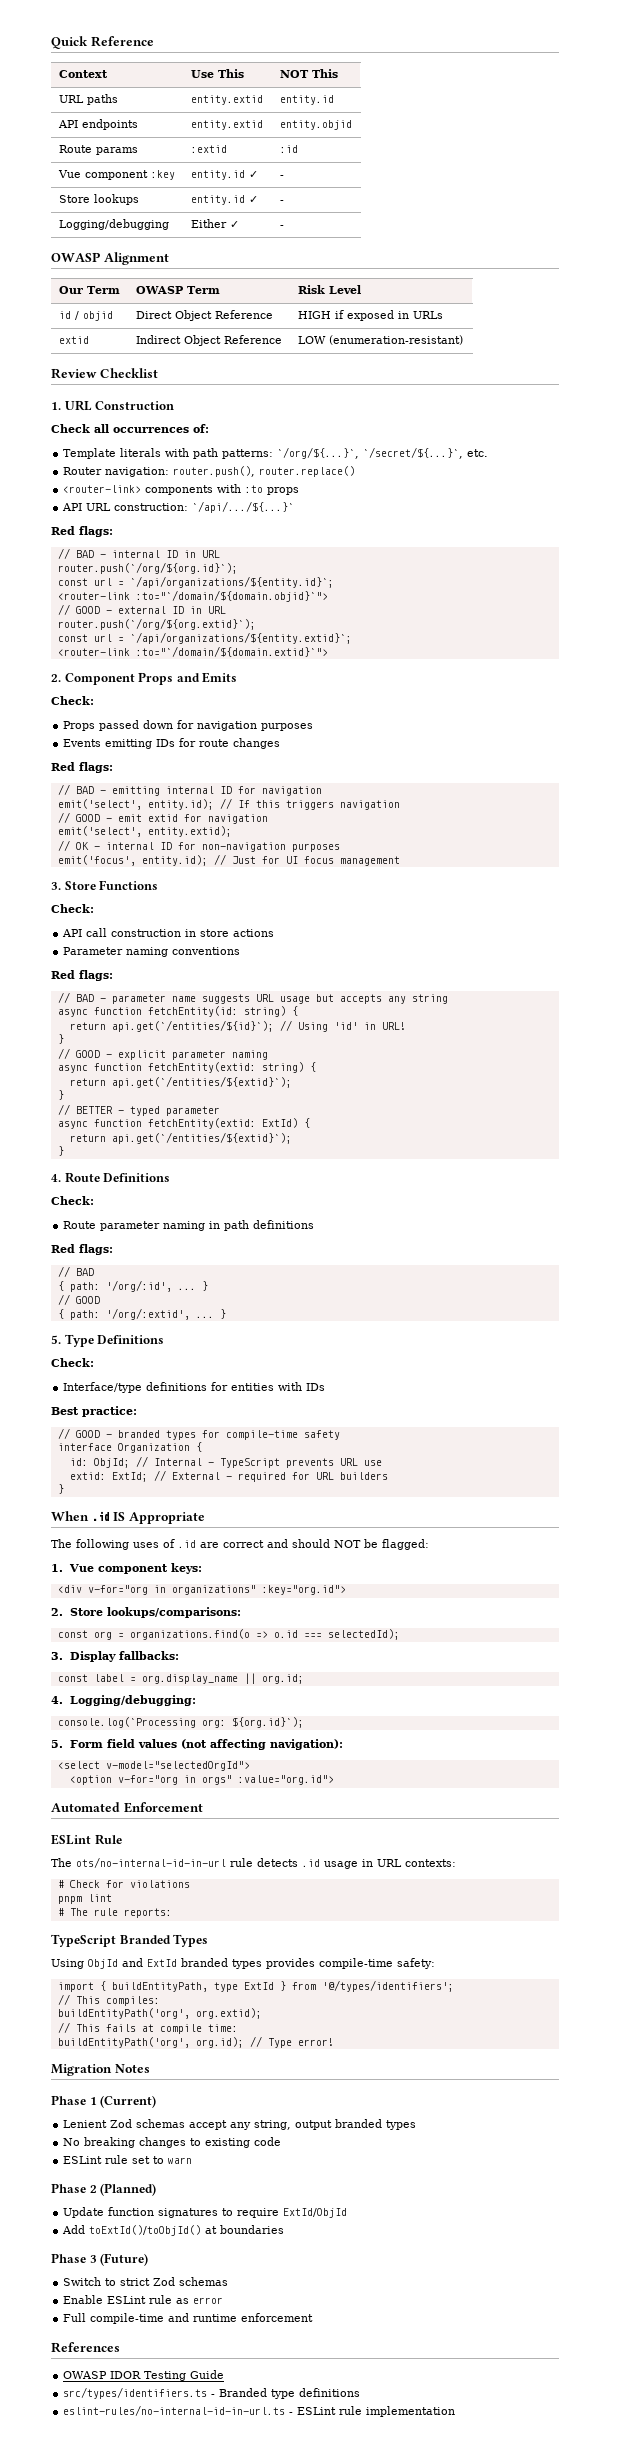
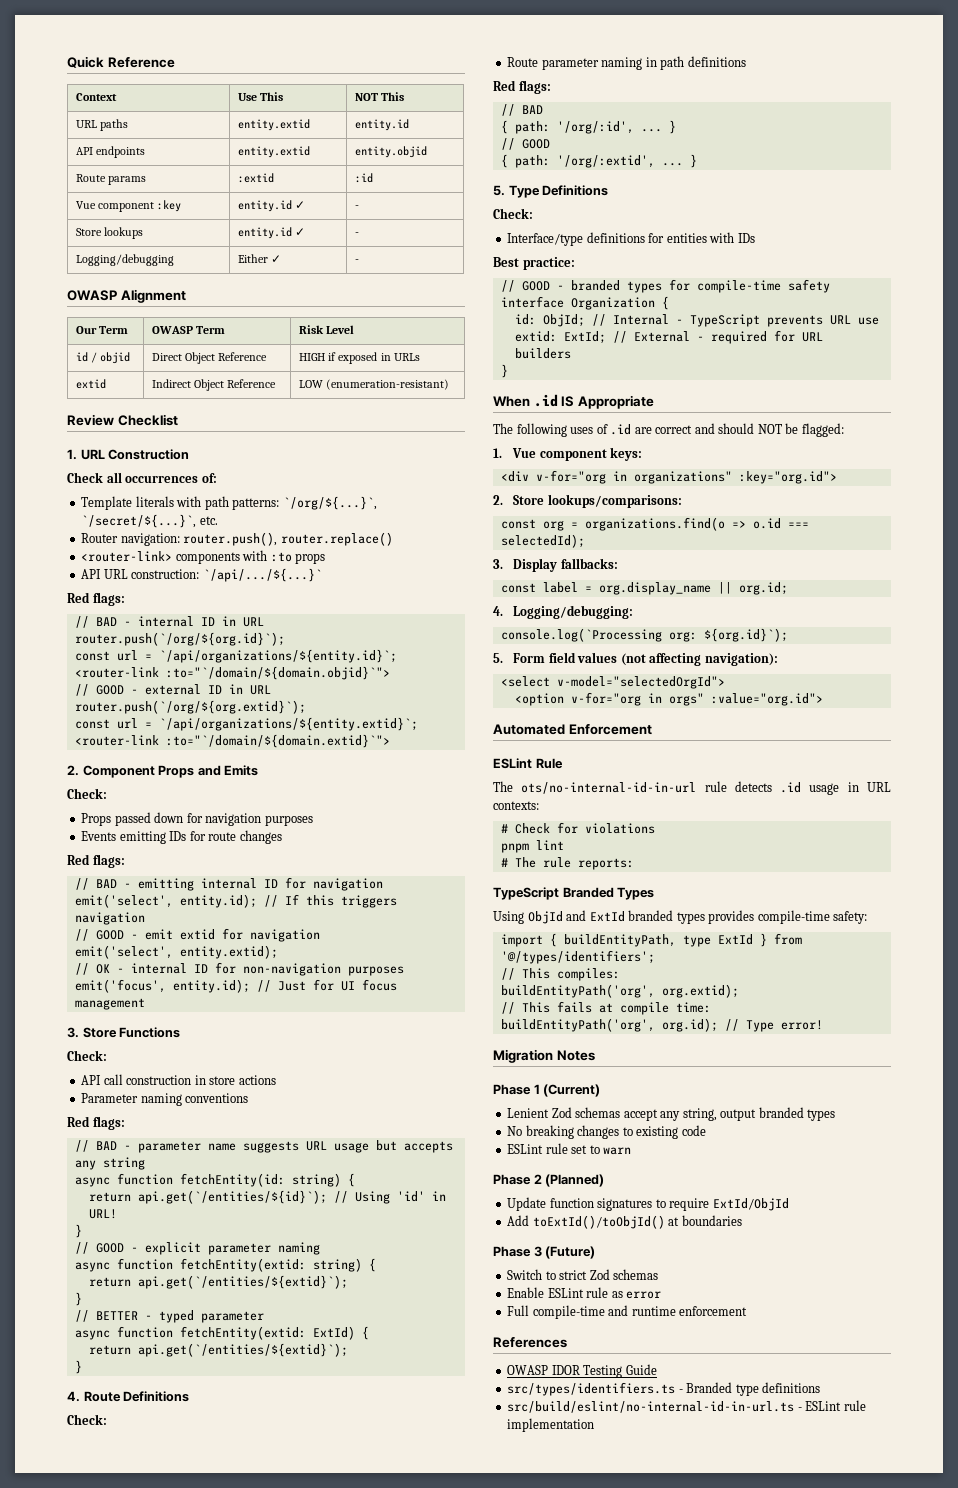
[63,2405,286,2416] eslint-rules/no-internal-id-in-url.ts -> [507,1401,795,1413] src/build/eslint/no-internal-id-in-url.ts

